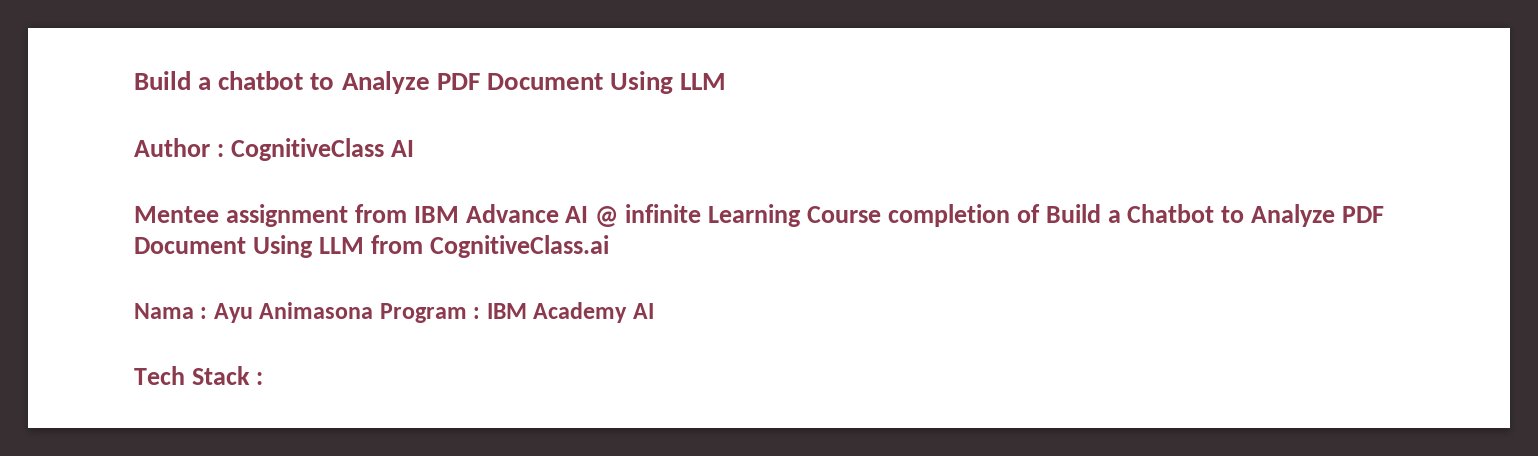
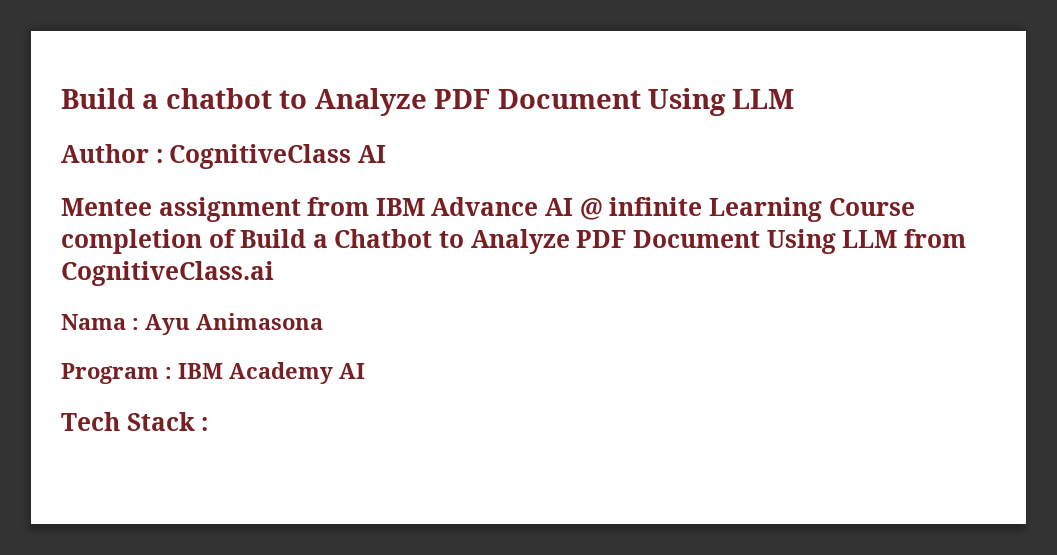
(374, 310) none -> (323, 321) //

